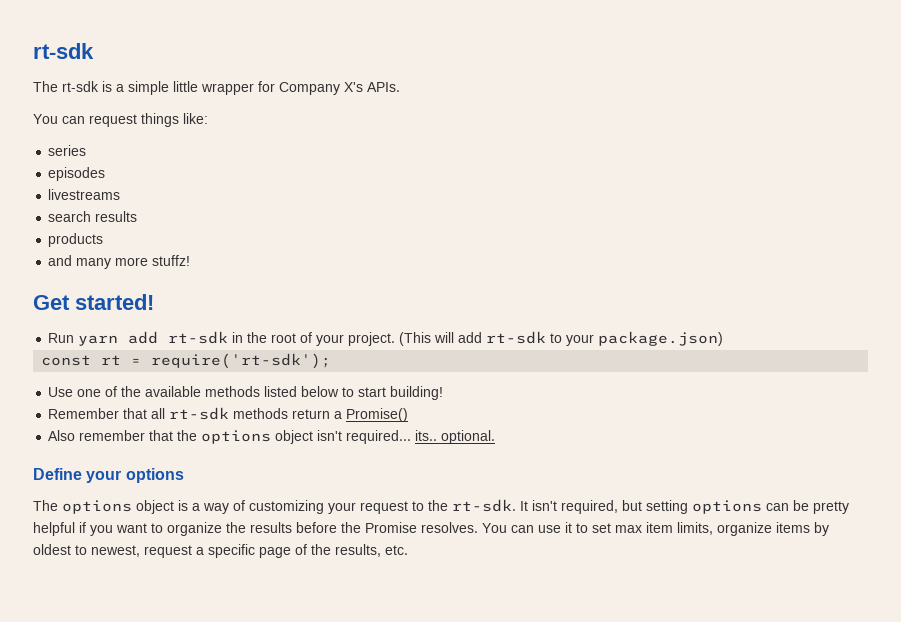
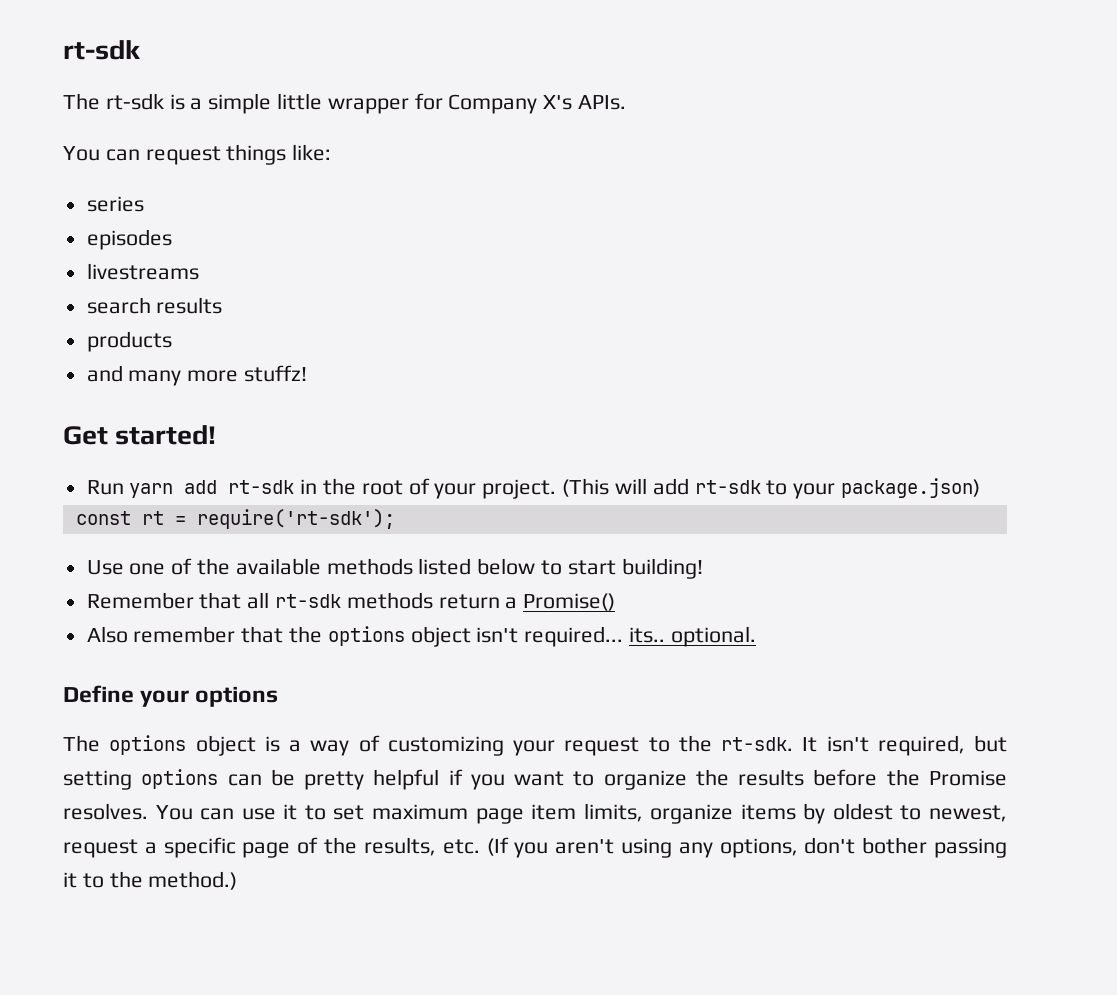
[615,525,642,533] max -> [371,804,524,824] maximum page
(408, 550) none -> [486,837,1007,858] [63,871,238,890] (If you aren't using any options, don't bother passing it to the method.)

